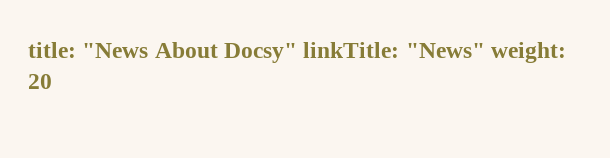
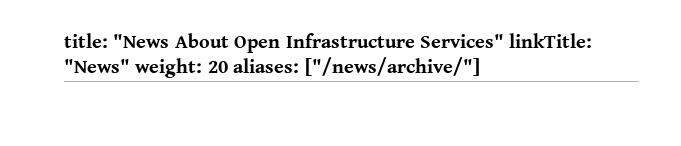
[224,43,298,63] Docsy" -> [234,33,504,53] Open Infrastructure Services"
(52, 81) none -> [233,57,480,76] aliases: ["/news/archive/"]

